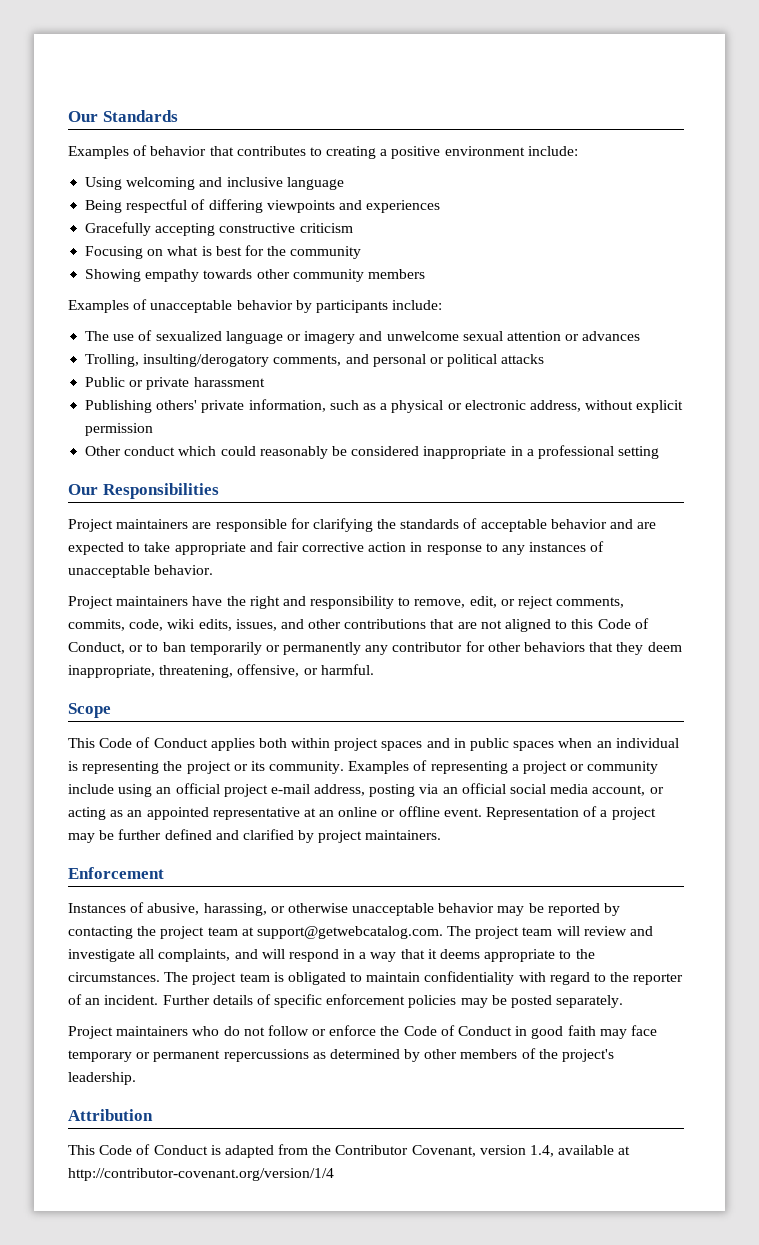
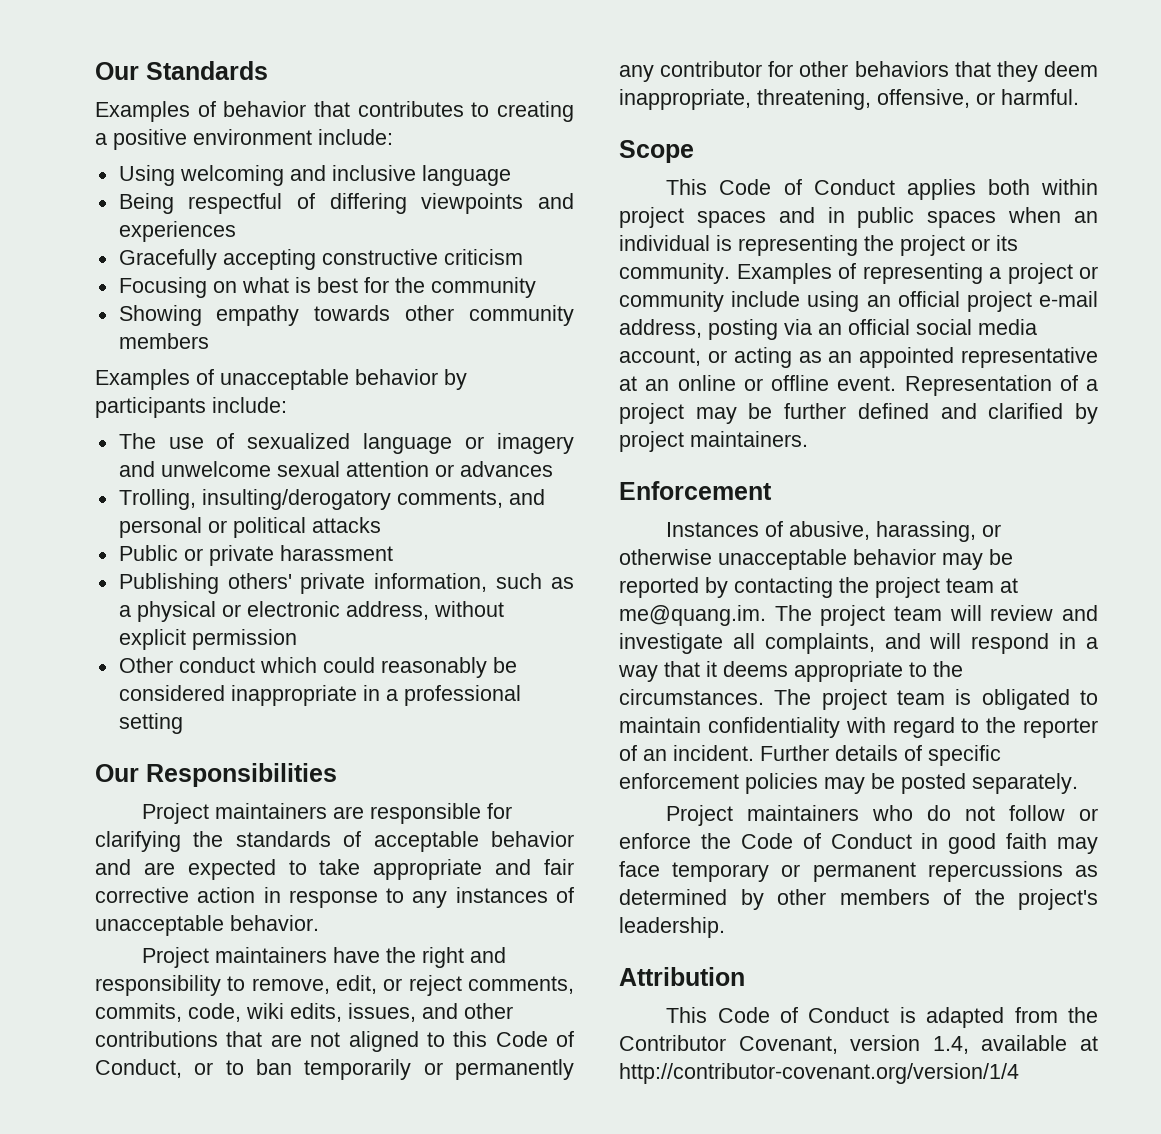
[256,926,443,939] support@getwebcatalog.com. -> [619,605,766,626] me@quang.im.

